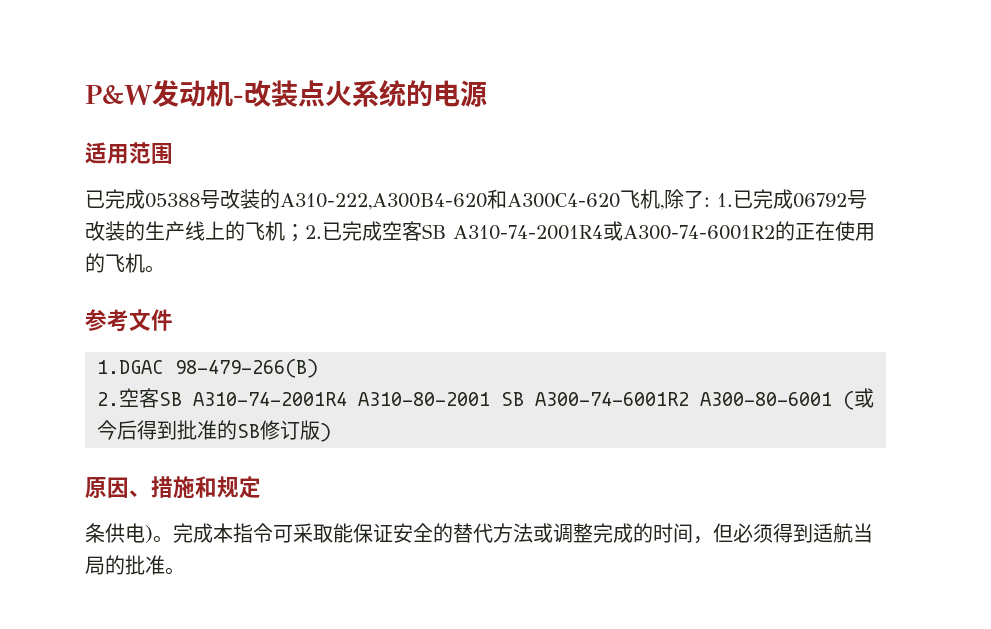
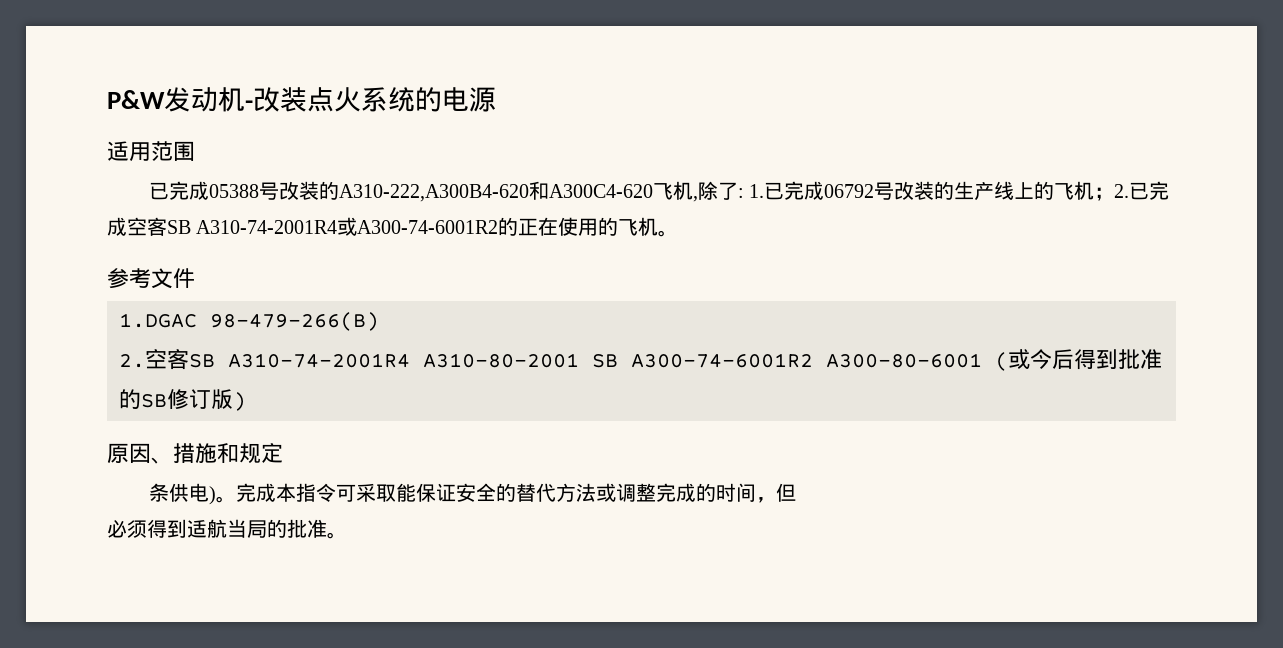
(733, 533) none -> (797, 492) //

